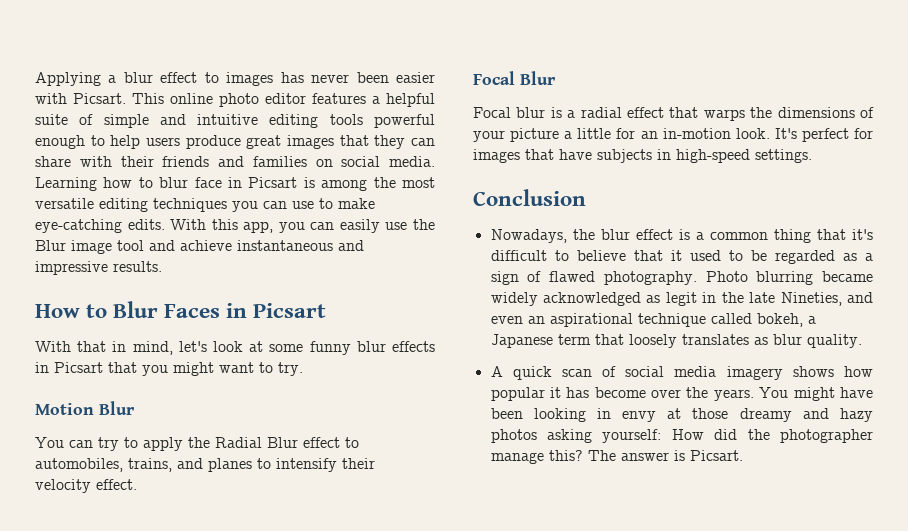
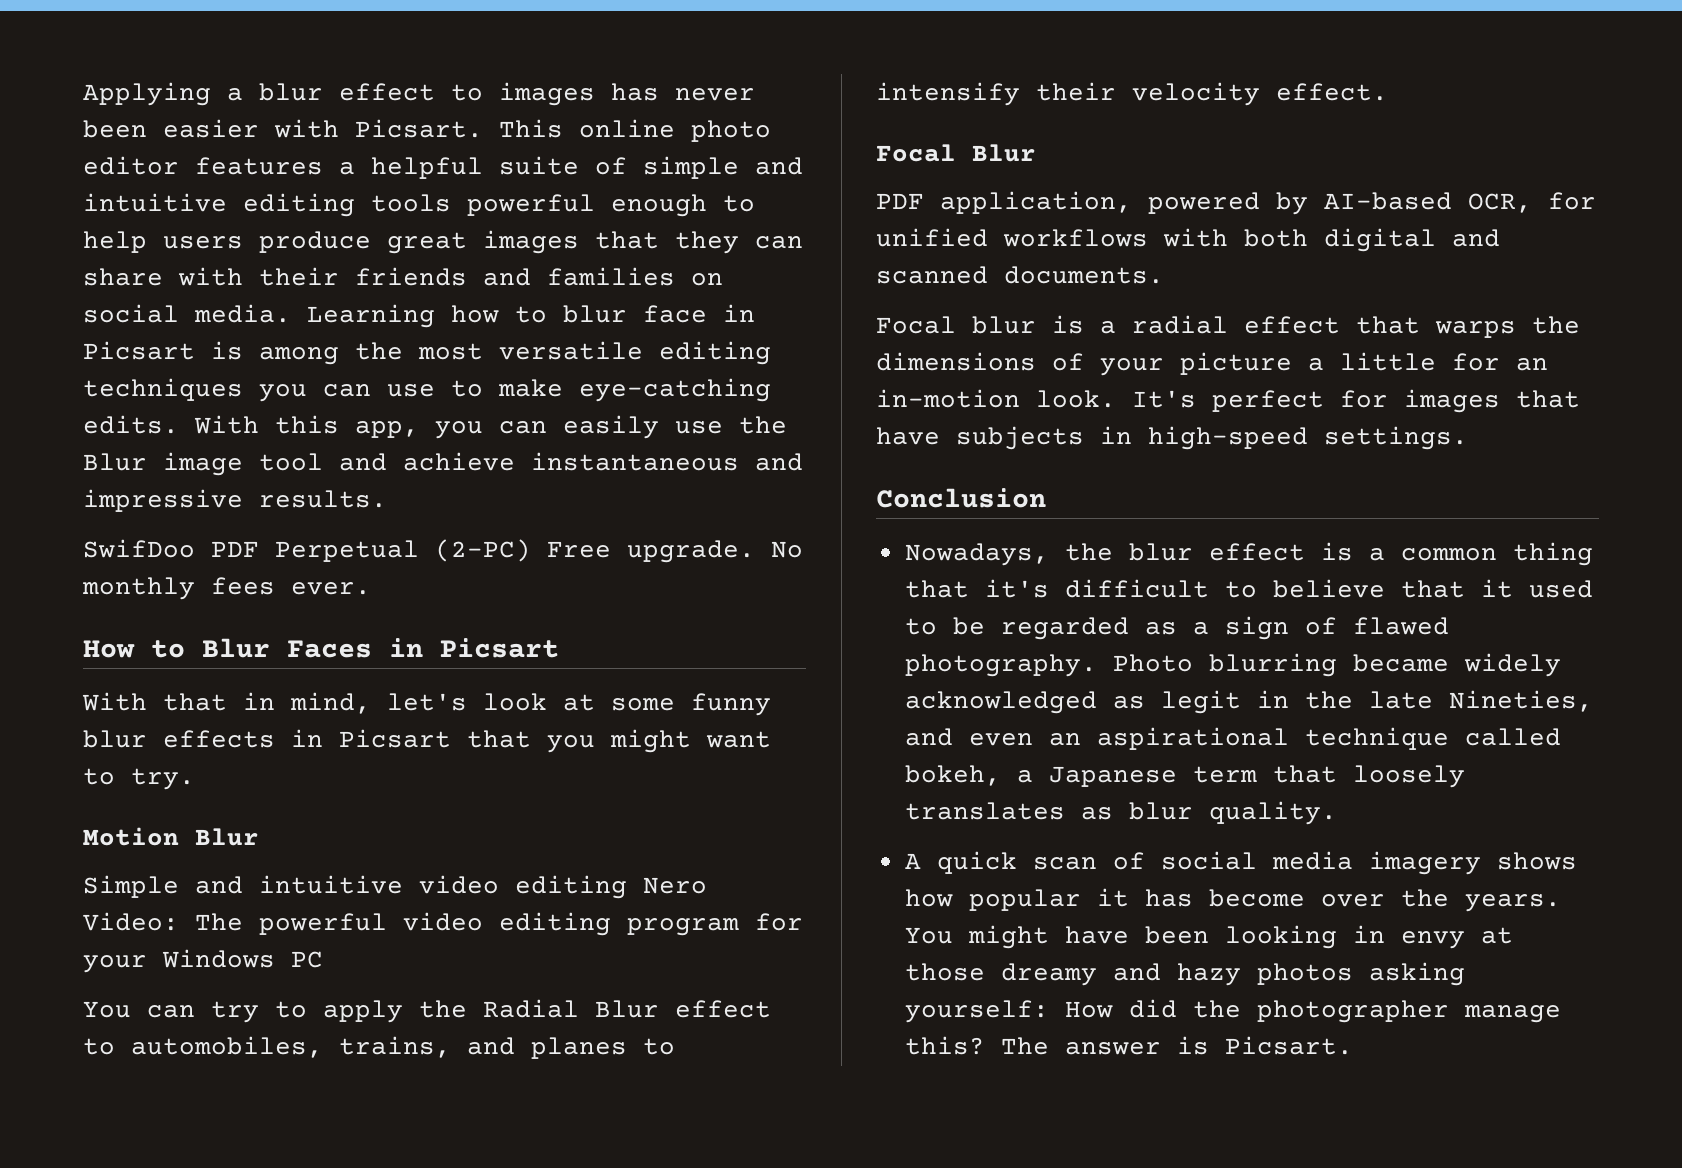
(162, 266) none -> [83,539,803,563] [82,577,371,600] // SwifDoo PDF Perpetual (2-PC) Free upgrade. No monthly fees ever.
(135, 408) none -> [83,875,707,899] [83,912,803,936] [83,949,323,973] // Simple and intuitive video editing Nero Video: The powerful video editing program for your Windows PC
(556, 78) none -> [876,191,1596,215] [876,228,1500,252] [876,266,1164,284] // PDF application, powered by AI-based OCR, for unified workflows with both digital and scanned documents.

